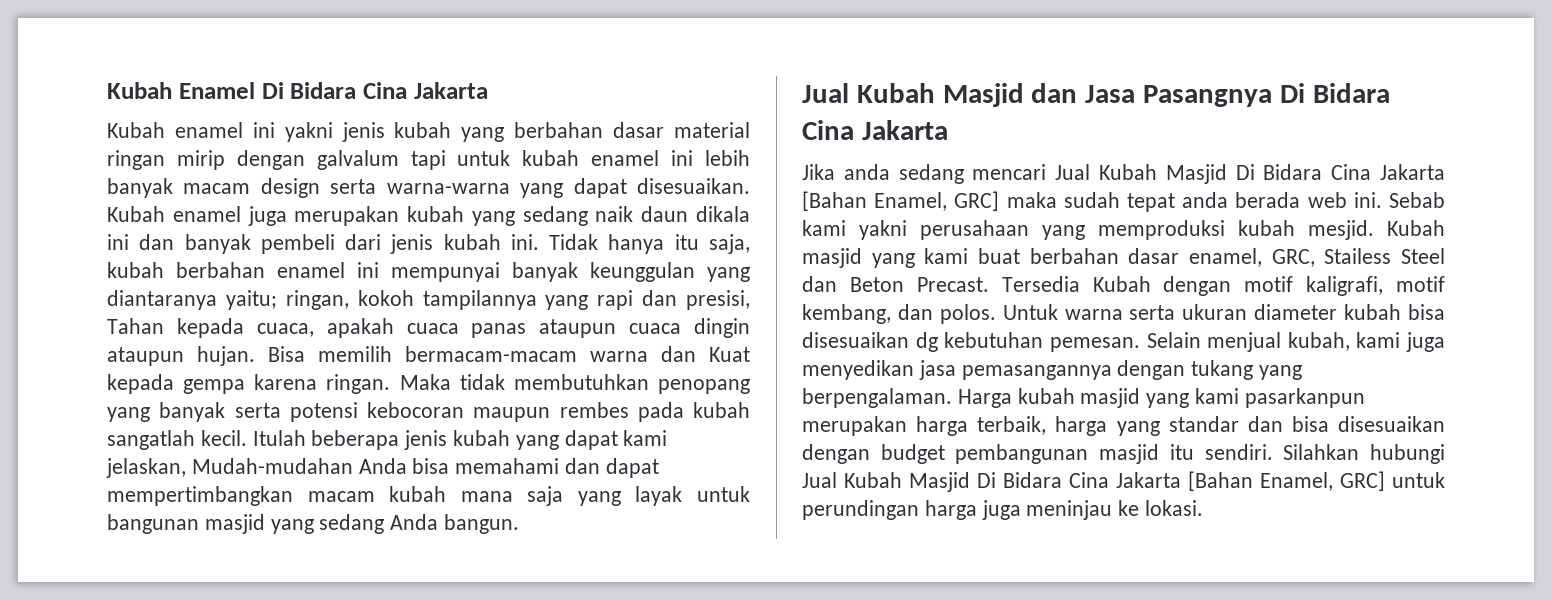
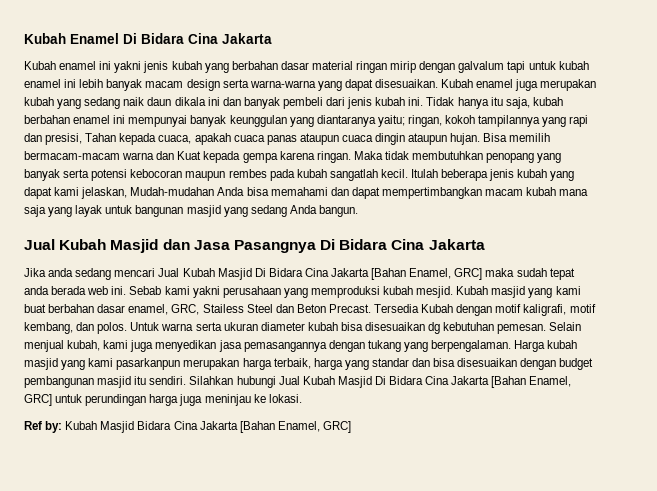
(1204, 508) none -> [24,421,351,433] // Ref by: Kubah Masjid Bidara Cina Jakarta [Bahan Enamel, GRC]

